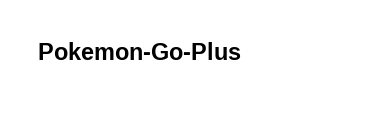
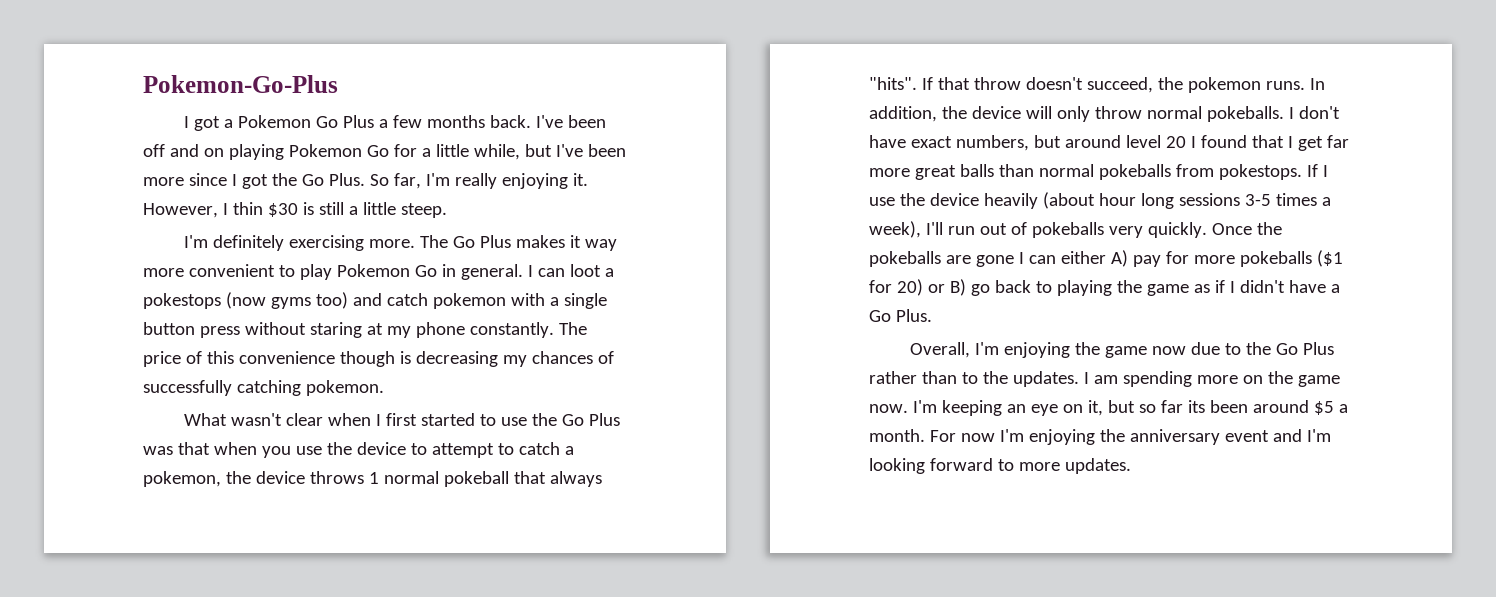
(241, 51) none -> [184,115,607,131] [143,144,626,160] [143,173,588,189] [143,202,447,218] [184,235,618,251] [143,264,614,280] [143,292,607,309] [143,322,587,338] [143,351,614,367] [143,380,384,396] [184,413,621,426] [143,442,574,458] [143,471,602,487] [869,77,1325,93] [869,106,1340,122] [869,135,1349,151] [869,164,1328,180] [869,192,1331,209] [869,221,1282,238] [869,250,1343,267] [869,279,1340,296] [869,309,932,322] [910,342,1335,358] [869,371,1340,387] [869,400,1348,416] [869,429,1331,445] [869,458,1131,474] // I got a Pokemon Go Plus a few months back. I've been off and on playing Pokemon Go for a little while, but I've been more since I got the Go Plus. So far, I'm really enjoying it. However, I thin $30 is still a little steep. // I'm definitely exercising more. The Go Plus makes it way more convenient to play Pokemon Go in general. I can loot a pokestops (now gyms too) and catch pokemon with a single button press without staring at my phone constantly. The price of this convenience though is decreasing my chances of successfully catching pokemon. // What wasn't clear when I first started to use the Go Plus was that when you use the device to attempt to catch a pokemon, the device throws 1 normal pokeball that always "hits". If that throw doesn't succeed, the pokemon runs. In addition, the device will only throw normal pokeballs. I don't have exact numbers, but around level 20 I found that I get far more great balls than normal pokeballs from pokestops. If I use the device heavily (about hour long sessions 3-5 times a week), I'll run out of pokeballs very quickly. Once the pokeballs are gone I can either A) pay for more pokeballs ($1 for 20) or B) go back to playing the game as if I didn't have a Go Plus. // Overall, I'm enjoying the game now due to the Go Plus rather than to the updates. I am spending more on the game now. I'm keeping an eye on it, but so far its been around $5 a month. For now I'm enjoying the anniversary event and I'm looking forward to more updates.

